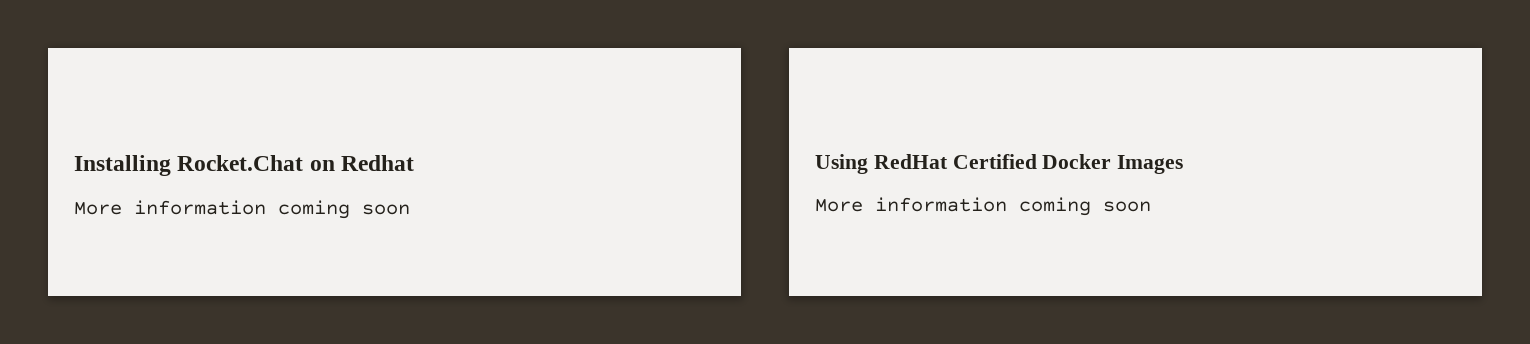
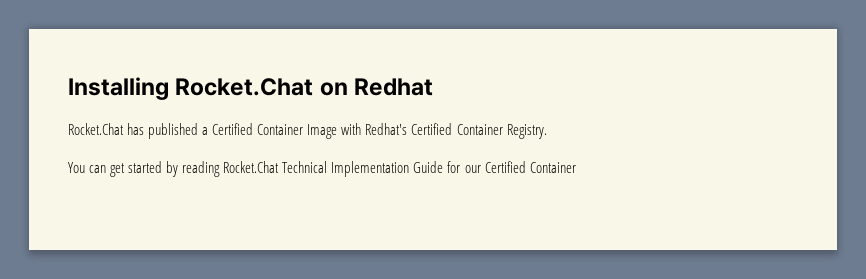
[74,200,410,219] [815,154,1184,174] [815,197,1151,216] More information coming soon // Using RedHat Certified Docker Images // More information coming soon -> [68,123,547,139] [68,161,576,177] Rocket.Chat has published a Certified Container Image with Redhat's Certified Container Registry. // You can get started by reading Rocket.Chat Technical Implementation Guide for our Certified Container

